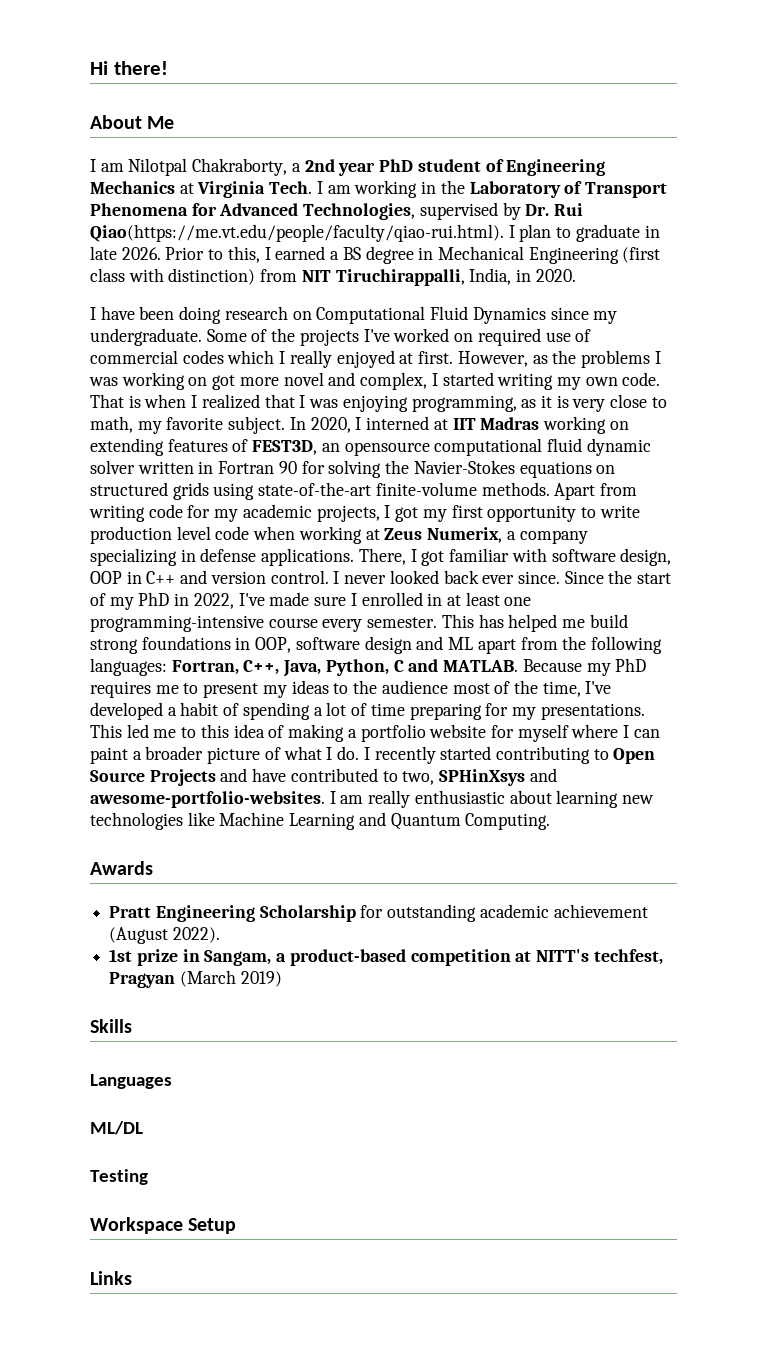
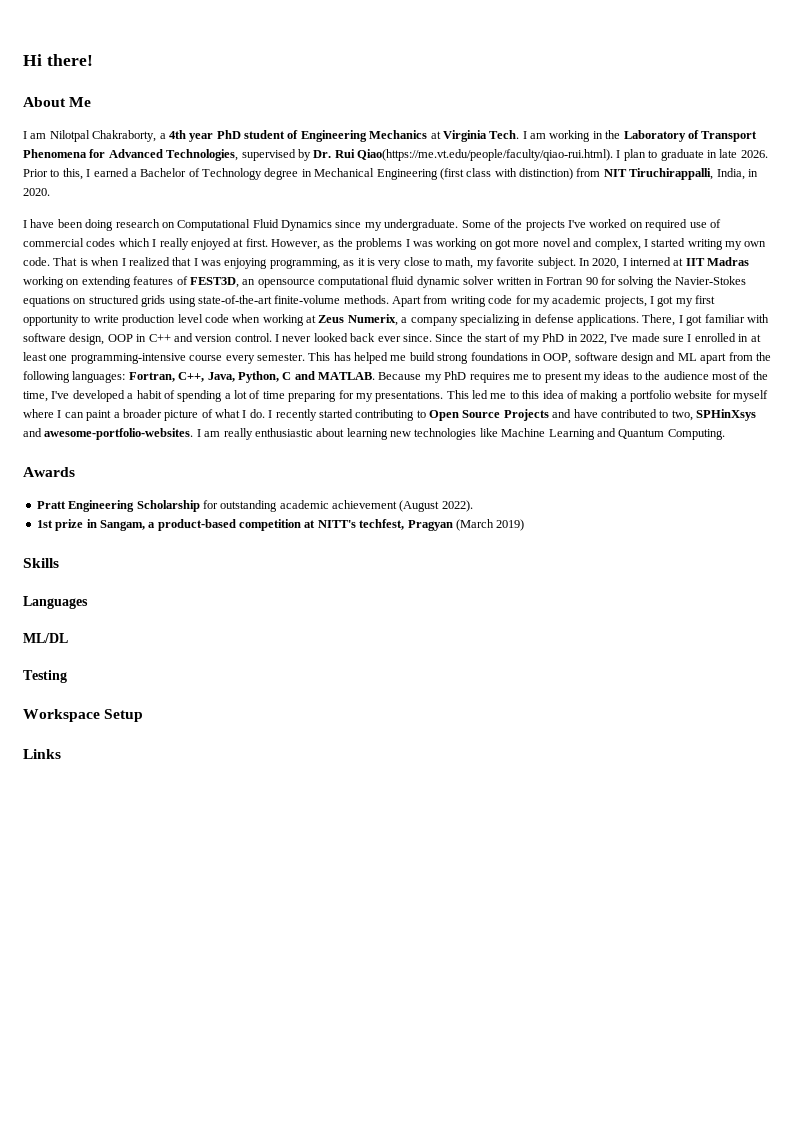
[304,159,335,172] 2nd -> [168,130,186,139] 4th
[342,247,361,260] BS -> [140,168,262,180] Bachelor of Technology

